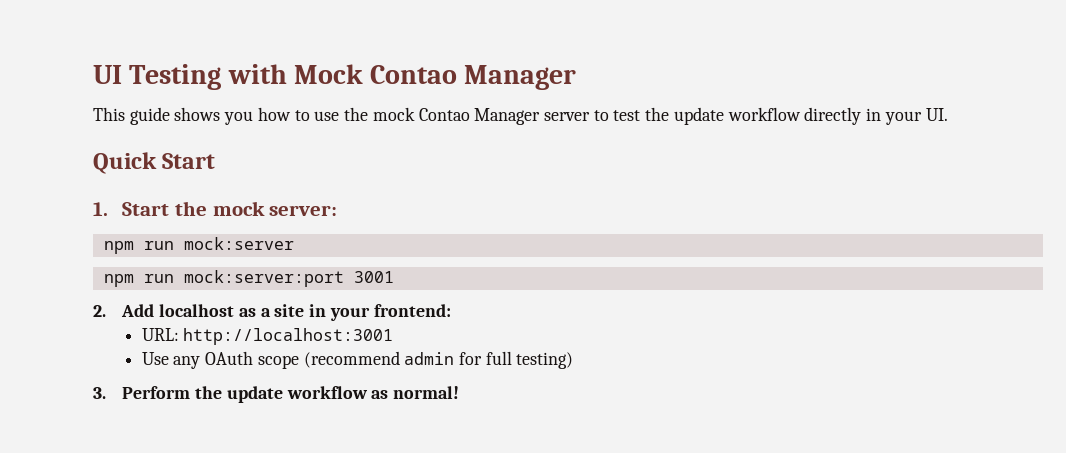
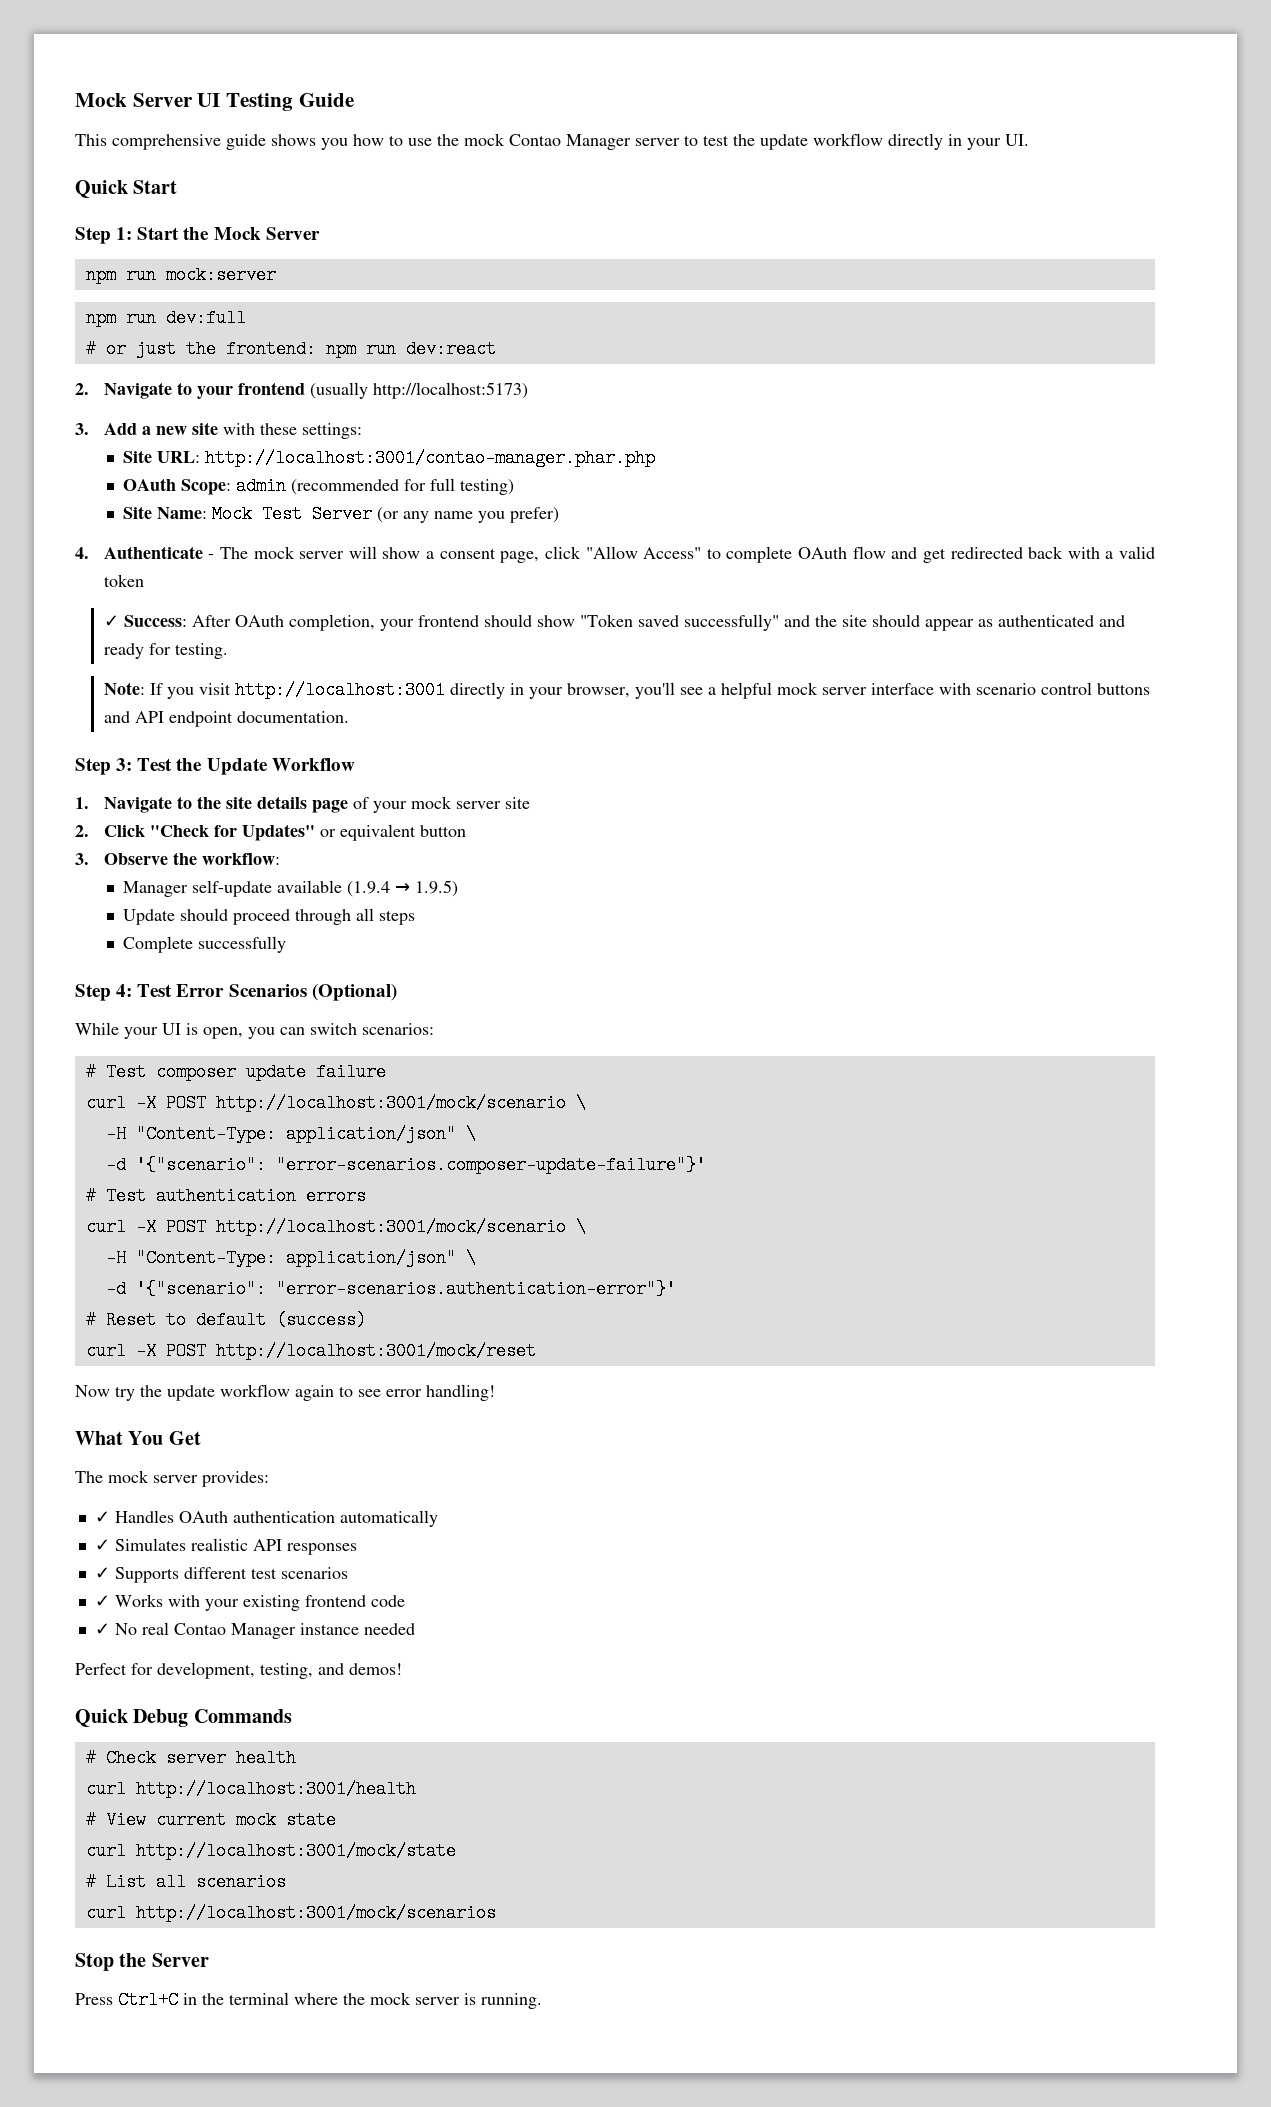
[93,64,577,90] UI Testing with Mock Contao Manager -> [75,93,354,111] Mock Server UI Testing Guide
(125, 114) none -> [112,134,221,150] comprehensive
[93,201,338,216] 1. Start the mock server: -> [75,227,320,244] Step 1: Start the Mock Server
[183,270,394,287] [93,304,451,321] [141,328,394,345] [141,351,574,369] [93,386,460,403] mock:server:port 3001 // 2. Add localhost as a site in your frontend: // URL: http://localhost:3001 // Use any OAuth scope (recommend admin for full testing) // 3. Perform the update workflow as normal! -> [165,309,246,327] [85,340,496,358] [75,382,528,399] [75,422,362,439] [123,449,656,467] [123,477,515,495] [123,505,560,523] [75,546,1156,563] [103,574,144,587] [103,614,1125,631] [103,643,228,659] [103,681,1150,699] [103,711,349,727] [75,758,355,775] [75,796,530,813] [75,824,466,841] [75,852,280,865] [123,880,459,897] [123,908,416,925] [123,936,287,953] [75,984,397,1001] [75,1022,434,1039] [85,1063,386,1081] [85,1094,586,1112] [105,1125,476,1143] [105,1156,706,1174] [85,1187,366,1205] [85,1218,586,1236] [105,1249,476,1267] [105,1280,676,1298] [85,1311,366,1329] [85,1342,536,1360] [75,1384,495,1401] [75,1431,201,1445] [75,1470,269,1487] [94,1510,438,1527] [94,1538,357,1555] [94,1567,348,1583] [94,1594,405,1611] [94,1622,415,1639] [75,1662,402,1679] [75,1709,292,1727] [85,1749,296,1767] [85,1780,416,1798] [85,1811,336,1829] [85,1842,456,1860] [85,1873,286,1891] [85,1904,496,1922] [75,1953,209,1971] [75,1991,542,2009] dev:full // # or just the frontend: npm run dev:react // 2. Navigate to your frontend (usually http://localhost:5173) // 3. Add a new site with these settings: // Site URL: http://localhost:3001/contao-manager.phar.php // OAuth Scope: admin (recommended for full testing) // Site Name: Mock Test Server (or any name you prefer) // 4. Authenticate - The mock server will show a consent page, click "Allow Access" to complete OAuth flow and get redirected back with a valid token // ✓ Success: After OAuth completion, your frontend should show "Token saved successfully" and the site should appear as authenticated and ready for testing. // Note: If you visit http://localhost:3001 directly in your browser, you'll see a helpful mock server interface with scenario control buttons and API endpoint documentation. // Step 3: Test the Update Workflow // 1. Navigate to the site details page of your mock server site // 2. Click "Check for Updates" or equivalent button // 3. Observe the workflow: // Manager self-update available (1.9.4 → 1.9.5) // Update should proceed through all steps // Complete successfully // Step 4: Test Error Scenarios (Optional) // While your UI is open, you can switch scenarios: // # Test composer update failure // curl -X POST http://localhost:3001/mock/scenario \ // -H "Content-Type: application/json" \ // -d '{"scenario": "error-scenarios.composer-update-failure"}' // # Test authentication errors // curl -X POST http://localhost:3001/mock/scenario \ // -H "Content-Type: application/json" \ // -d '{"scenario": "error-scenarios.authentication-error"}' // # Reset to default (success) // curl -X POST http://localhost:3001/mock/reset // Now try the update workflow again to see error handling! // What You Get // The mock server provides: // ✓ Handles OAuth authentication automatically // ✓ Simulates realistic API responses // ✓ Supports different test scenarios // ✓ Works with your existing frontend code // ✓ No real Contao Manager instance needed // Perfect for development, testing, and demos! // Quick Debug Commands // # Check server health // curl http://localhost:3001/health // # View current mock state // curl http://localhost:3001/mock/state // # List all scenarios // curl http://localhost:3001/mock/scenarios // Stop the Server // Press Ctrl+C in the terminal where the mock server is running.

